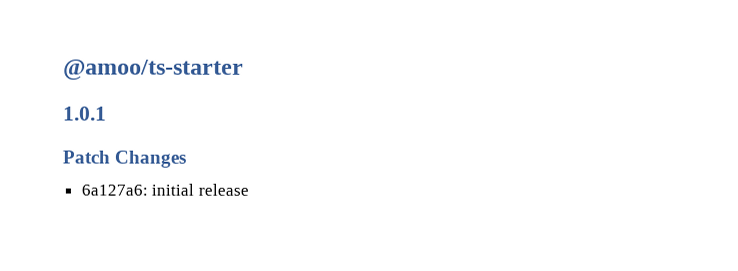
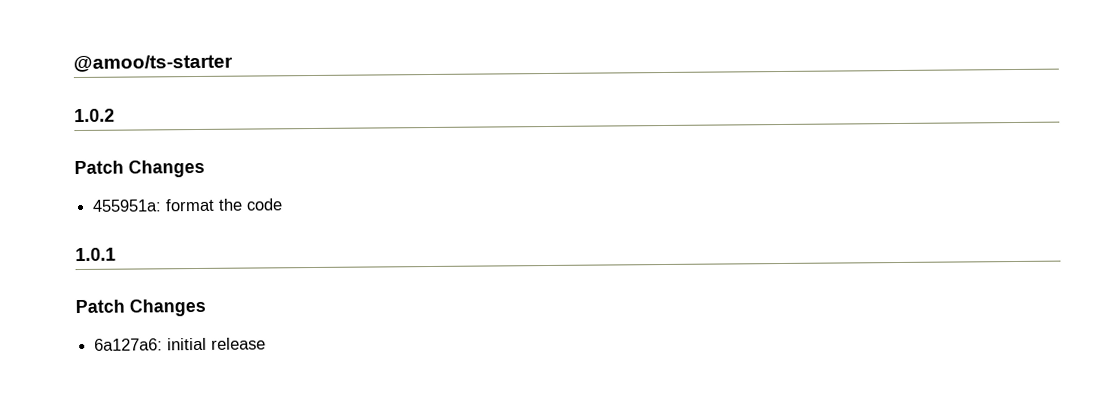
(244, 70) none -> [74,108,115,123] [74,159,205,178] [92,198,284,212] // 1.0.2 // Patch Changes // 455951a: format the code

